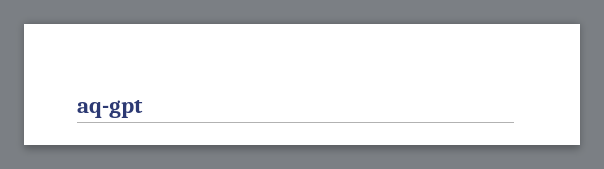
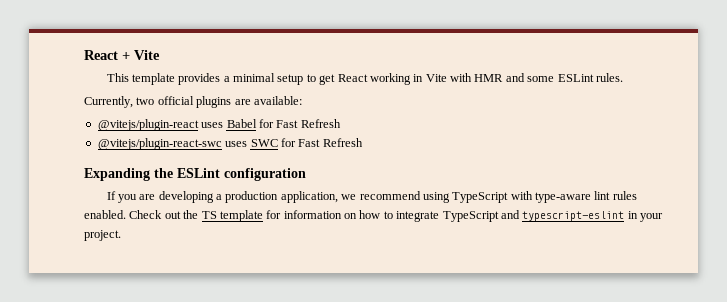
[77,100,143,118] aq-gpt -> [84,50,160,60] [106,73,623,85] [84,96,302,108] [97,119,341,131] [97,138,363,150] [84,168,306,181] [106,191,637,203] [84,210,663,222] [84,230,121,241] React + Vite // This template provides a minimal setup to get React working in Vite with HMR and some ESLint rules. // Currently, two official plugins are available: // @vitejs/plugin-react uses Babel for Fast Refresh // @vitejs/plugin-react-swc uses SWC for Fast Refresh // Expanding the ESLint configuration // If you are developing a production application, we recommend using TypeScript with type-aware lint rules enabled. Check out the TS template for information on how to integrate TypeScript and typescript-eslint in your project.

